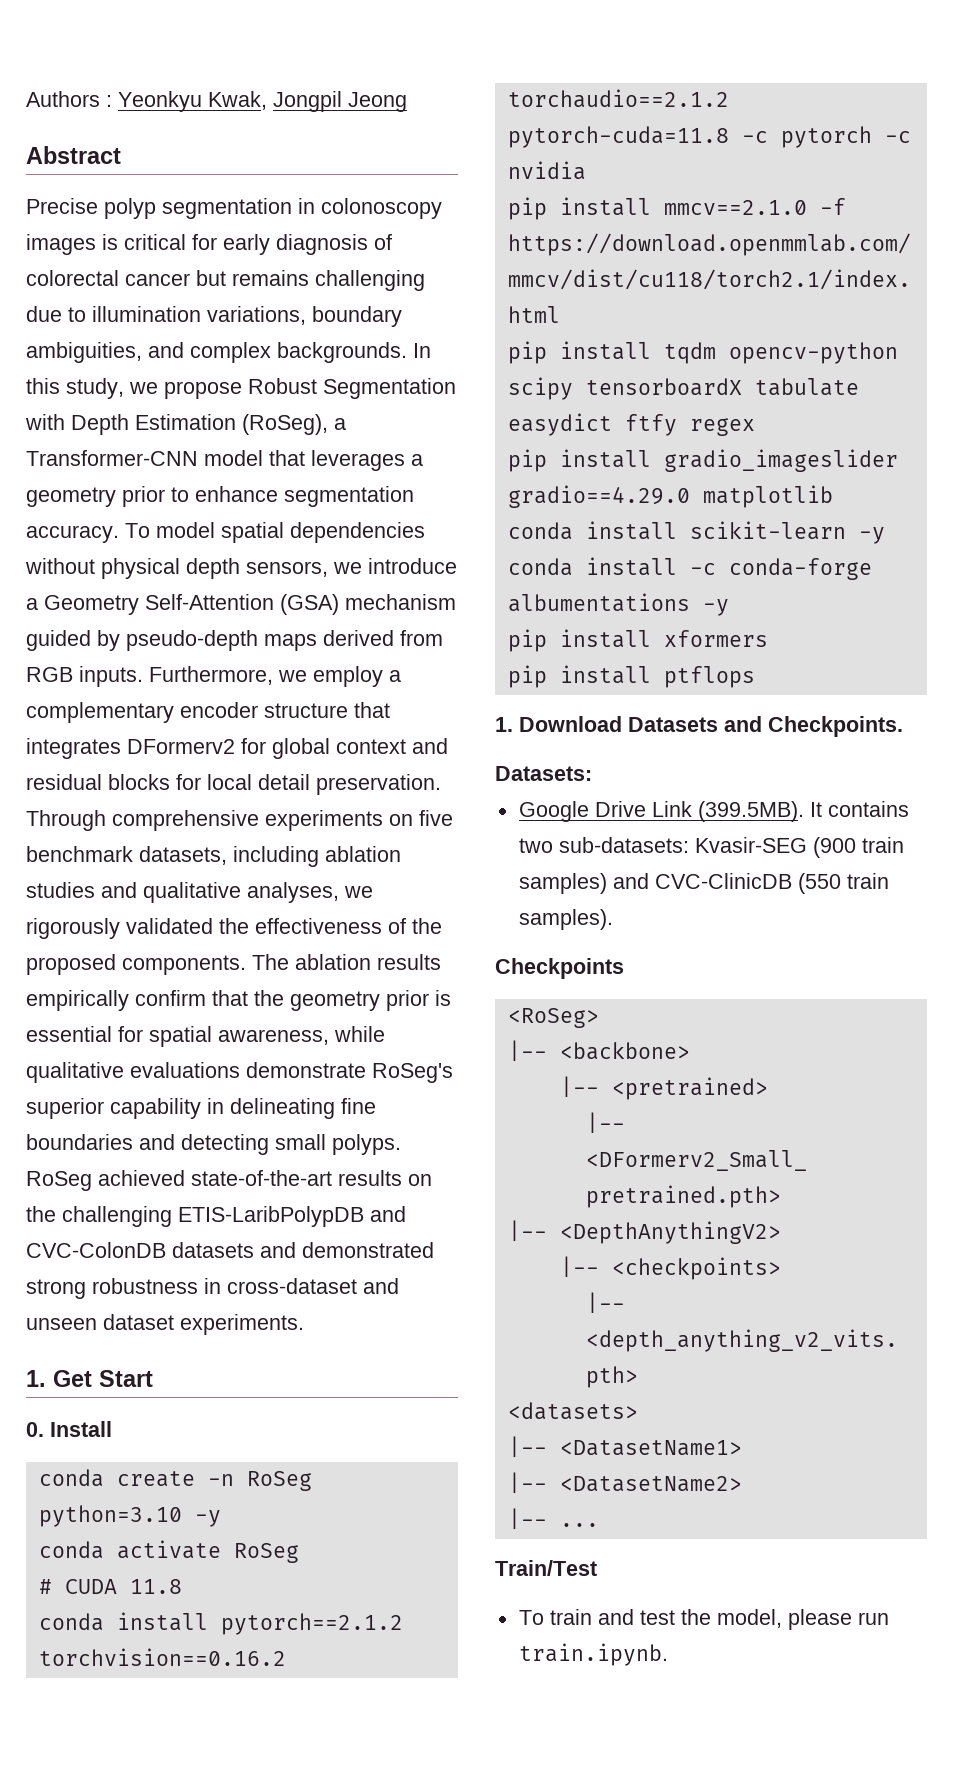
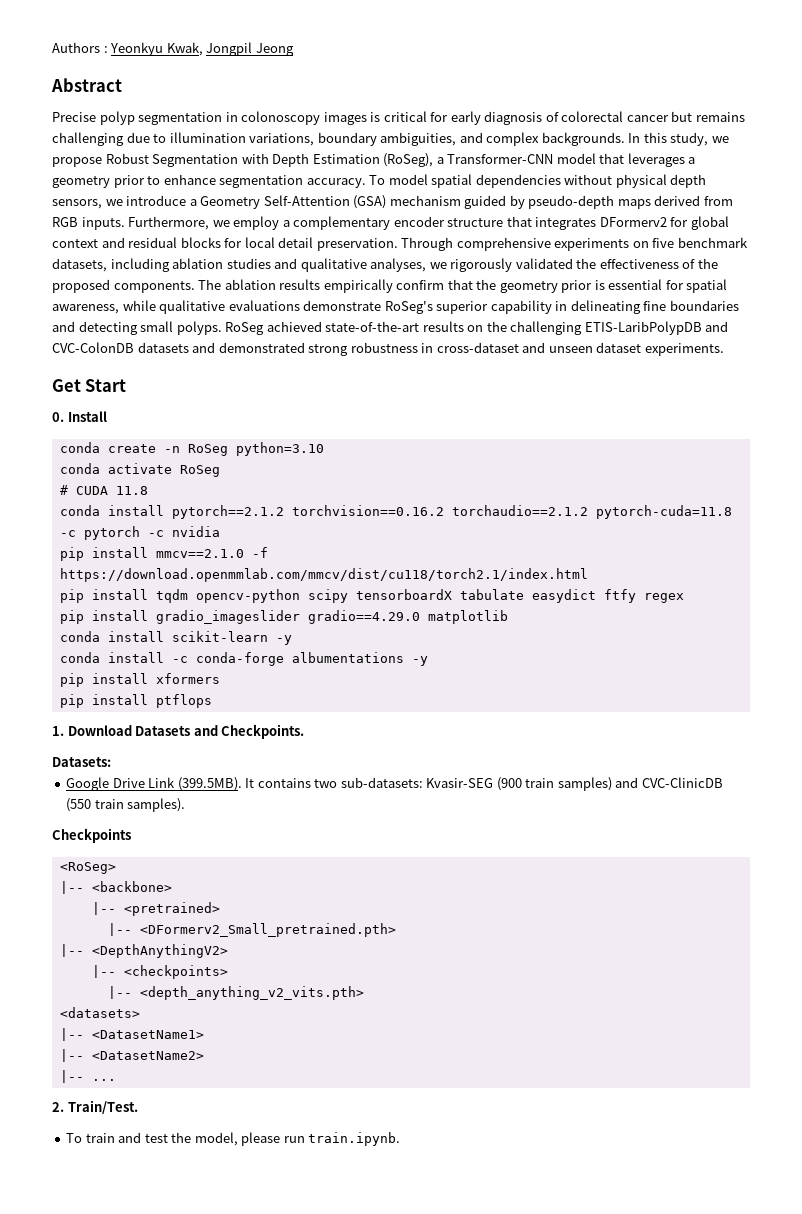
[26,1370,46,1387] 1. -> (724, 349) none
[194,1510,221,1527] -y -> (324, 449) none
[495,1560,597,1576] Train/Test -> [52,1100,138,1114] 2. Train/Test.

